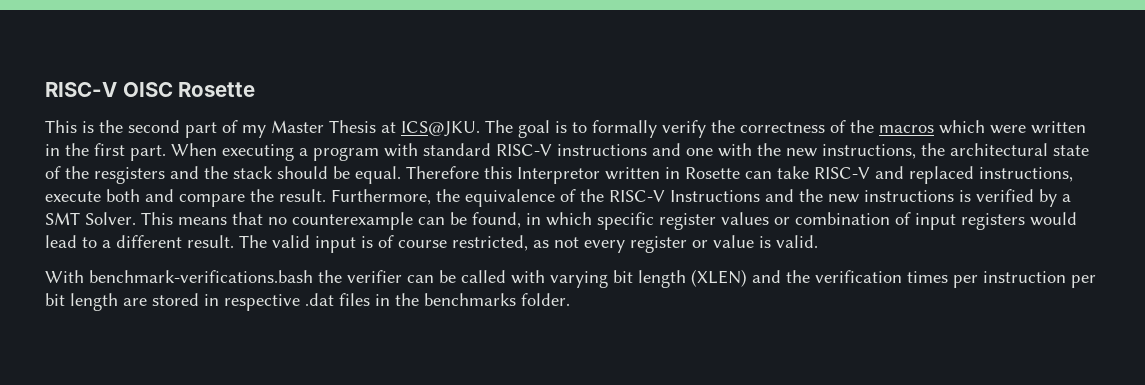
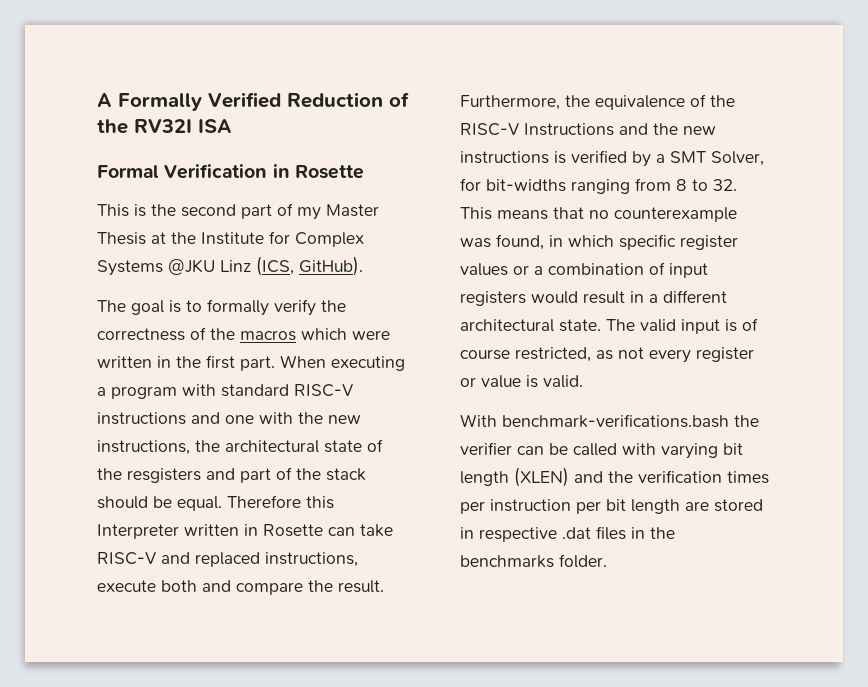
[45,82,173,97] RISC-V OISC -> [97,92,409,111] [97,119,232,134] [97,164,290,179] A Formally Verified Reduction of the RV32I ISA // Formal Verification in
[401,121,480,137] ICS@JKU. -> [171,231,364,247] [97,256,363,276] the Institute for Complex Systems @JKU Linz (ICS, GitHub). //
(199, 172) none -> [240,467,292,483] part of
[517,167,600,184] Interpretor -> [97,524,179,539] Interpreter
[85,212,136,225] Solver. -> [711,151,764,166] [460,178,737,194] Solver, for bit-widths ranging from 8 to 32.
[418,212,467,225] can be -> [460,238,491,248] was
(790, 221) none -> [534,266,543,275] a
[45,235,234,248] lead to a different result. -> [583,290,727,304] [460,319,601,332] result in a different architectural state.

